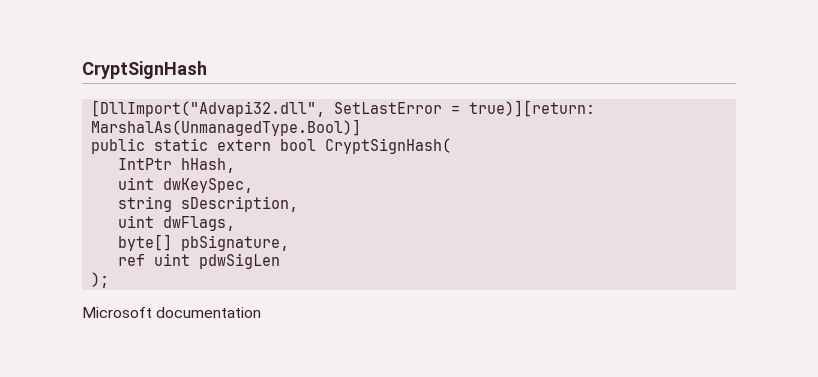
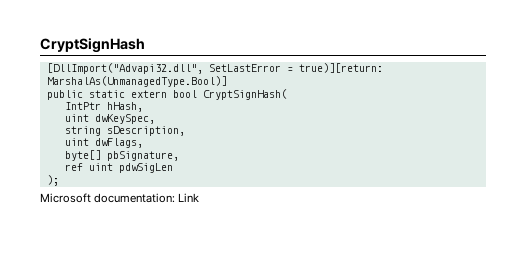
[156,307,262,318] documentation -> [94,193,200,203] documentation: Link

